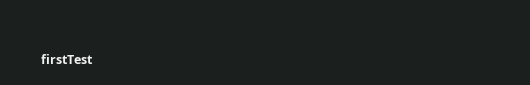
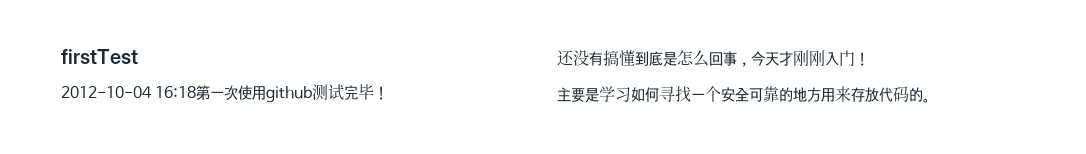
(93, 59) none -> [61,84,389,103] [557,50,869,67] [557,86,930,103] // 2012-10-04 16:18第一次使用github测试完毕！ // 还没有搞懂到底是怎么回事，今天才刚刚入门！ // 主要是学习如何寻找一个安全可靠的地方用来存放代码的。

